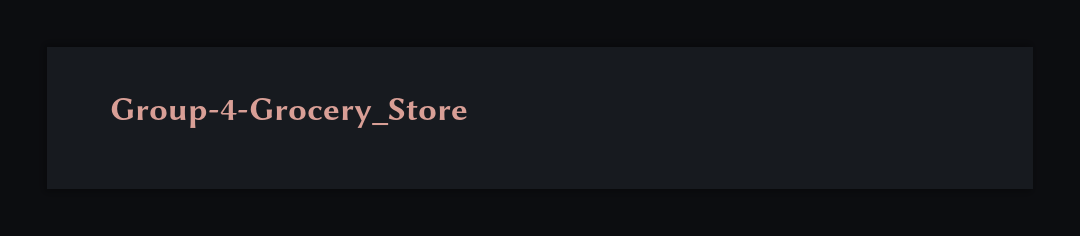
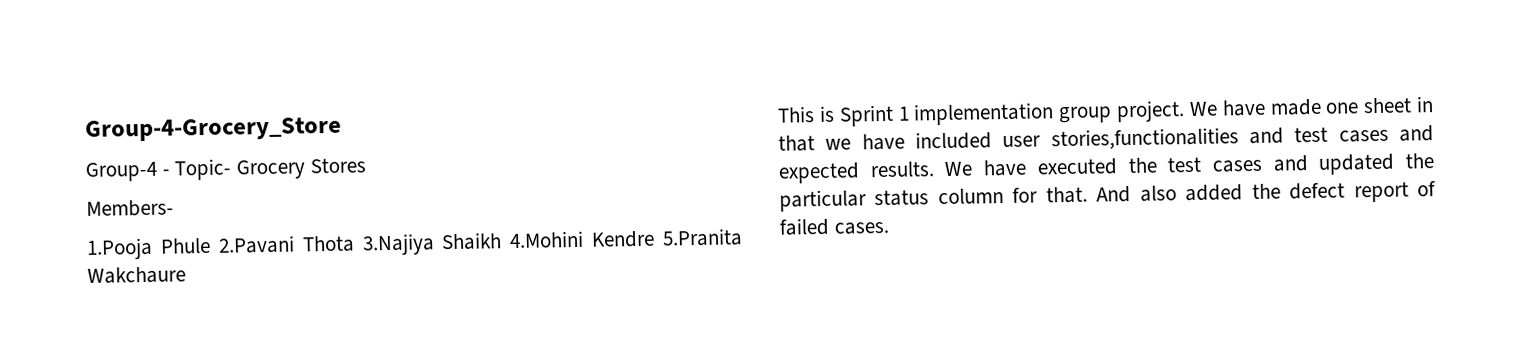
(468, 113) none -> [85,157,366,182] [86,199,174,217] [86,228,743,260] [87,266,186,284] [777,96,1434,127] [778,125,1434,152] [778,153,1434,184] [779,181,1436,212] [779,217,889,236] // Group-4 - Topic- Grocery Stores // Members- // 1.Pooja Phule 2.Pavani Thota 3.Najiya Shaikh 4.Mohini Kendre 5.Pranita Wakchaure // This is Sprint 1 implementation group project. We have made one sheet in that we have included user stories,functionalities and test cases and expected results. We have executed the test cases and updated the particular status column for that. And also added the defect report of failed cases.

